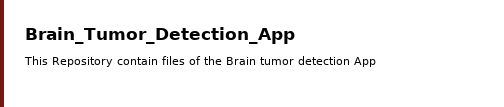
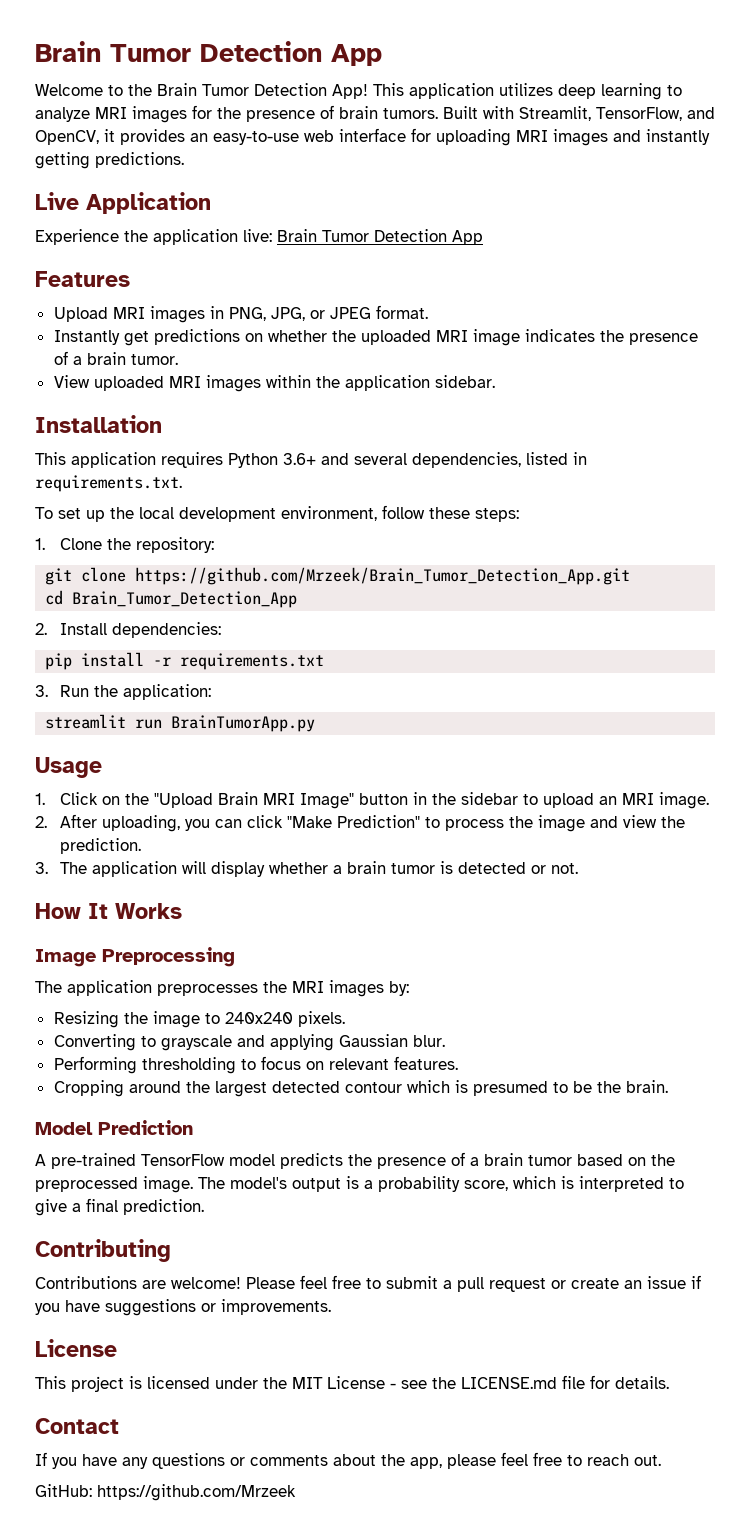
[25,27,295,44] [24,56,376,67] Brain_Tumor_Detection_App // This Repository contain files of the Brain tumor detection App -> [35,41,382,66] [35,83,682,100] [35,105,715,123] [35,128,710,146] [35,152,184,169] [35,192,211,214] [35,229,483,245] [35,271,130,287] [53,305,428,323] [53,329,698,346] [53,351,178,365] [53,375,495,392] [35,415,162,433] [35,452,587,468] [35,475,182,492] [35,505,519,522] [35,537,215,553] [45,567,631,585] [45,590,298,608] [35,622,222,638] [45,652,325,670] [35,684,212,700] [45,714,316,732] [35,757,102,778] [35,792,710,809] [35,814,686,832] [60,838,142,854] [35,861,579,877] [35,903,182,919] [35,947,235,967] [35,980,409,997] [53,1011,345,1028] [53,1034,445,1051] [53,1056,458,1074] [53,1080,668,1097] [35,1120,193,1135] [35,1152,675,1169] [35,1176,684,1193] [35,1198,204,1216] [35,1239,171,1262] [35,1275,701,1292] [35,1299,331,1316] [35,1339,117,1357] [35,1375,669,1392] [35,1418,119,1434] [35,1452,661,1469] [35,1484,296,1501] Brain Tumor Detection App // Welcome to the Brain Tumor Detection App! This application utilizes deep learning to analyze MRI images for the presence of brain tumors. Built with Streamlit, TensorFlow, and OpenCV, it provides an easy-to-use web interface for uploading MRI images and instantly getting predictions. // Live Application // Experience the application live: Brain Tumor Detection App // Features // Upload MRI images in PNG, JPG, or JPEG format. // Instantly get predictions on whether the uploaded MRI image indicates the presence of a brain tumor. // View uploaded MRI images within the application sidebar. // Installation // This application requires Python 3.6+ and several dependencies, listed in requirements.txt. // To set up the local development environment, follow these steps: // 1. Clone the repository: // git clone https://github.com/Mrzeek/Brain_Tumor_Detection_App.git // cd Brain_Tumor_Detection_App // 2. Install dependencies: // pip install -r requirements.txt // 3. Run the application: // streamlit run BrainTumorApp.py // Usage // 1. Click on the "Upload Brain MRI Image" button in the sidebar to upload an MRI image. // 2. After uploading, you can click "Make Prediction" to process the image and view the prediction. // 3. The application will display whether a brain tumor is detected or not. // How It Works // Image Preprocessing // The application preprocesses the MRI images by: // Resizing the image to 240x240 pixels. // Converting to grayscale and applying Gaussian blur. // Performing thresholding to focus on relevant features. // Cropping around the largest detected contour which is presumed to be the brain. // Model Prediction // A pre-trained TensorFlow model predicts the presence of a brain tumor based on the preprocessed image. The model's output is a probability score, which is interpreted to give a final prediction. // Contributing // Contributions are welcome! Please feel free to submit a pull request or create an issue if you have suggestions or improvements. // License // This project is licensed under the MIT License - see the LICENSE.md file for details. // Contact // If you have any questions or comments about the app, please feel free to reach out. // GitHub: https://github.com/Mrzeek

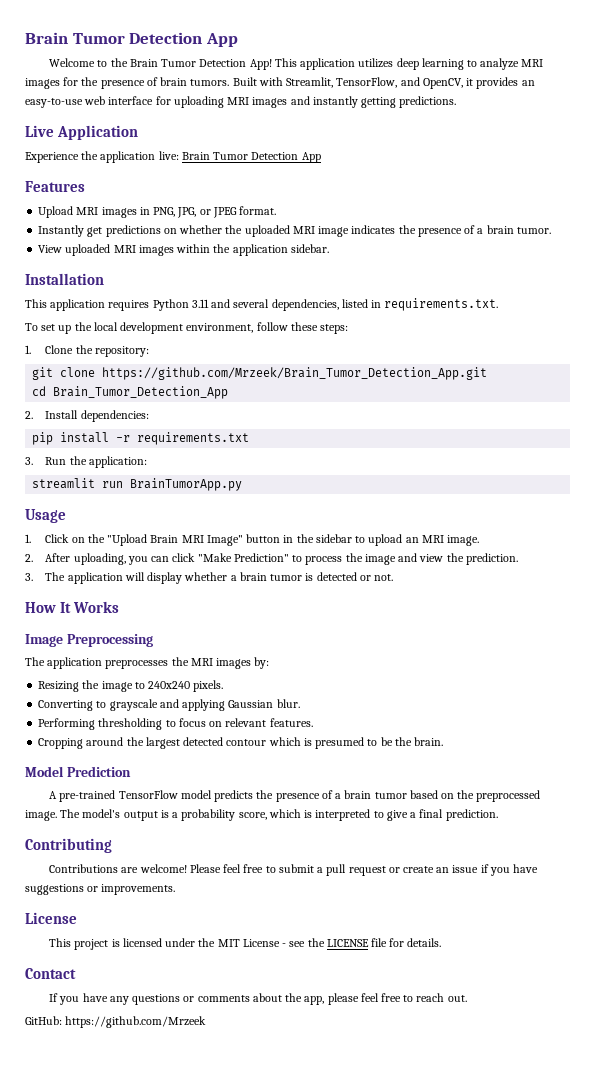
[283,453,316,465] 3.6+ -> [191,299,209,308] 3.11
[461,1377,557,1389] LICENSE.md -> [326,939,369,947] LICENSE

